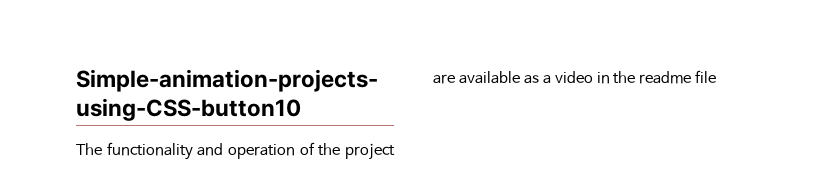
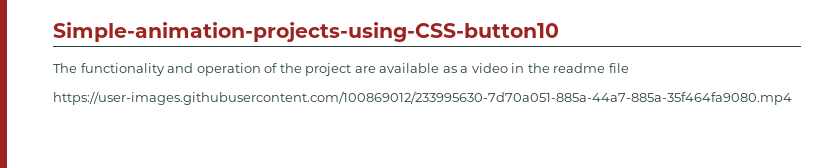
(717, 76) none -> [53,91,792,105] // https://user-images.githubusercontent.com/100869012/233995630-7d70a051-885a-44a7-885a-35f464fa9080.mp4

